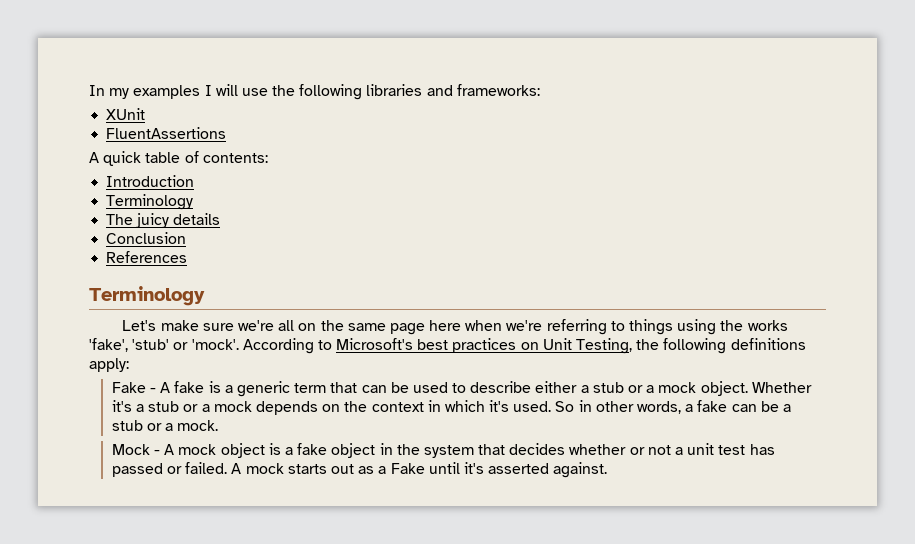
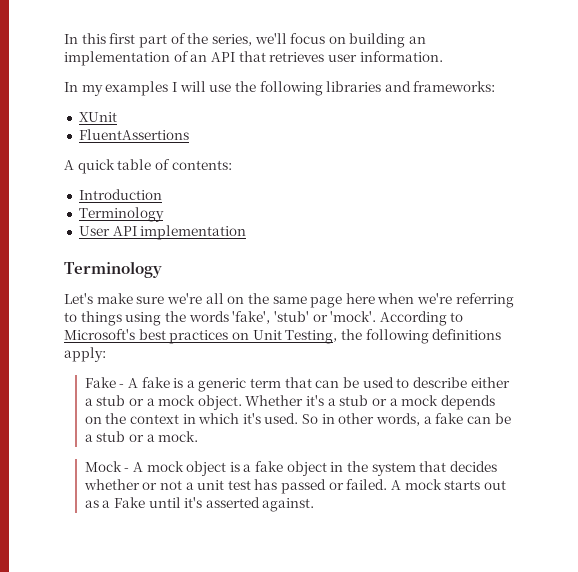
[89,85,105,96] In -> [64,33,427,48] [64,51,443,66] [64,82,78,92] In this first part of the series, we'll focus on building an implementation of an API that retrieves user information. // In
[106,213,221,228] [106,232,187,244] [106,251,188,263] The juicy details // Conclusion // References -> [78,225,247,240] User API implementation
[747,320,788,331] works -> [188,311,229,322] words

